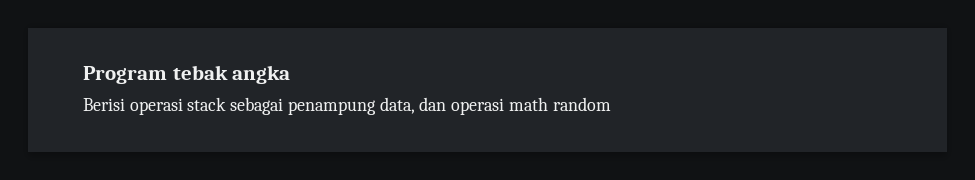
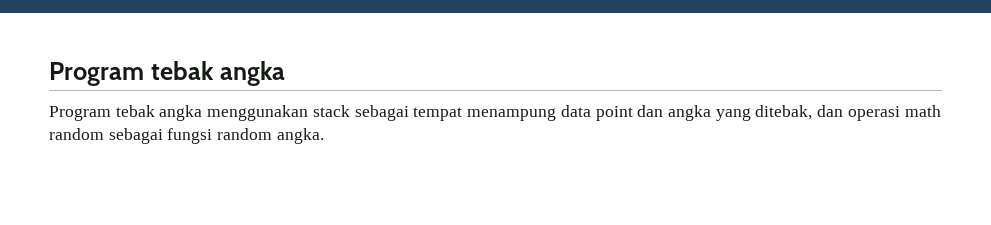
[83,97,611,115] Berisi operasi stack sebagai penampung data, dan operasi math random -> [49,105,941,121] [49,128,324,144] Program tebak angka menggunakan stack sebagai tempat menampung data point dan angka yang ditebak, dan operasi math random sebagai fungsi random angka.

